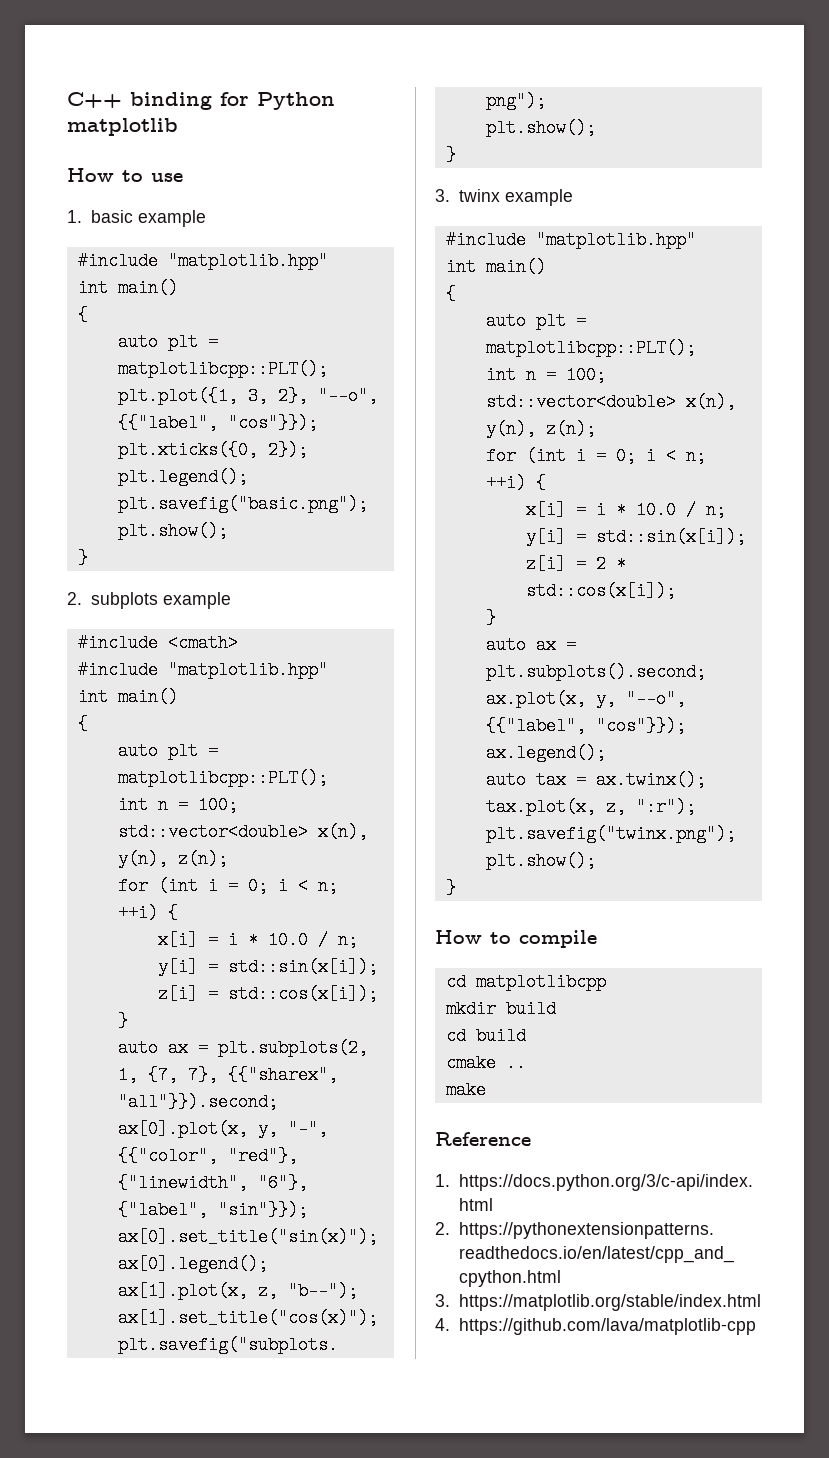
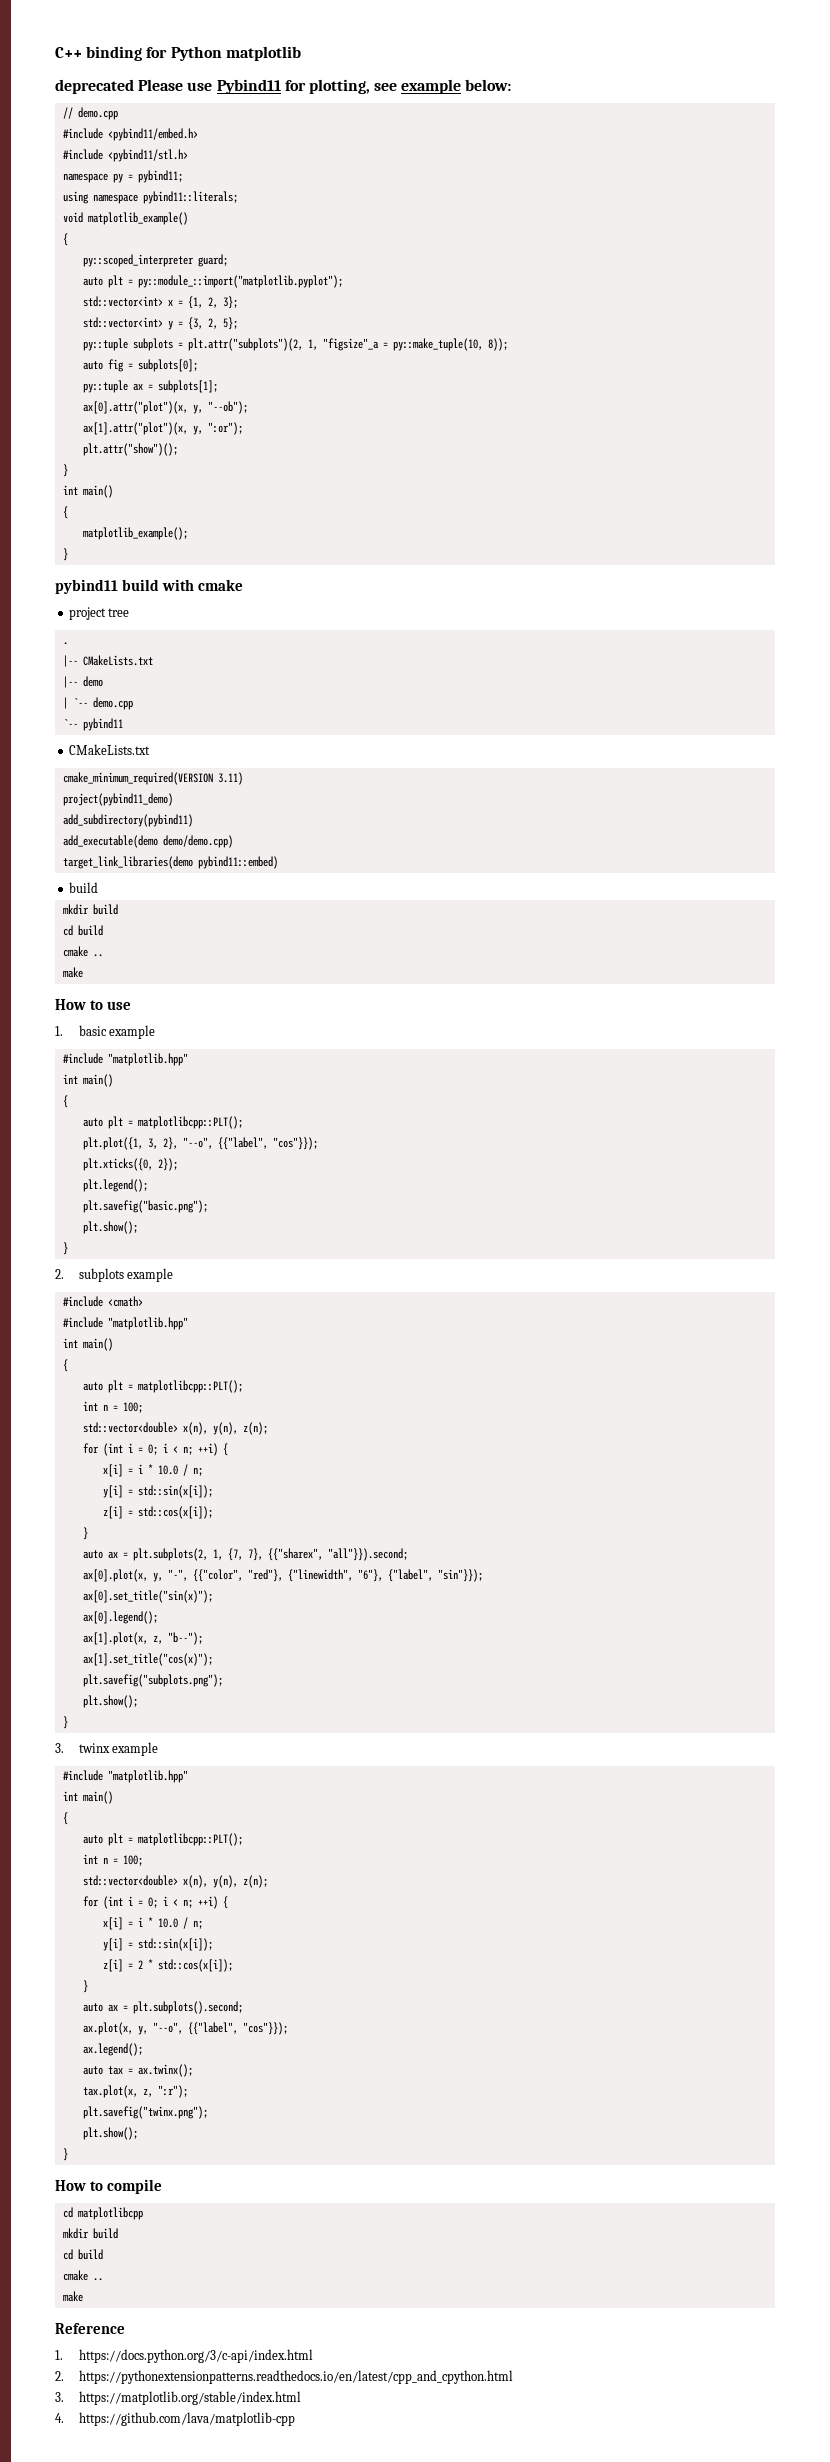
(178, 127) none -> [55,79,512,94] [62,107,118,120] [62,128,198,141] [62,149,188,162] [62,170,183,183] [62,191,238,204] [62,212,188,225] [62,233,68,246] [82,254,228,267] [82,275,343,288] [82,296,238,309] [82,317,238,330] [82,338,508,351] [82,359,198,372] [82,380,218,393] [82,401,248,414] [82,422,243,435] [82,443,178,456] [62,464,68,477] [62,485,113,498] [62,506,68,519] [82,527,188,540] [62,548,68,561] [55,579,243,594] [68,607,130,620] [62,642,68,645] [62,655,153,667] [62,676,103,688] [62,697,133,710] [62,718,123,731] [68,744,150,755] [62,772,243,785] [62,793,173,806] [62,814,193,827] [62,835,233,848] [62,856,278,869] [68,882,98,893] [62,904,118,915] [62,925,103,936] [62,946,103,957] [62,967,83,978] // deprecated Please use Pybind11 for plotting, see example below: // // demo.cpp // #include <pybind11/embed.h> // #include <pybind11/stl.h> // namespace py = pybind11; // using namespace pybind11::literals; // void matplotlib_example() // { // py::scoped_interpreter guard; // auto plt = py::module_::import("matplotlib.pyplot"); // std::vector<int> x = {1, 2, 3}; // std::vector<int> y = {3, 2, 5}; // py::tuple subplots = plt.attr("subplots")(2, 1, "figsize"_a = py::make_tuple(10, 8)); // auto fig = subplots[0]; // py::tuple ax = subplots[1]; // ax[0].attr("plot")(x, y, "--ob"); // ax[1].attr("plot")(x, y, ":or"); // plt.attr("show")(); // } // int main() // { // matplotlib_example(); // } // pybind11 build with cmake // project tree // . // |-- CMakeLists.txt // |-- demo // | `-- demo.cpp // `-- pybind11 // CMakeLists.txt // cmake_minimum_required(VERSION 3.11) // project(pybind11_demo) // add_subdirectory(pybind11) // add_executable(demo demo/demo.cpp) // target_link_libraries(demo pybind11::embed) // build // mkdir build // cd build // cmake .. // make

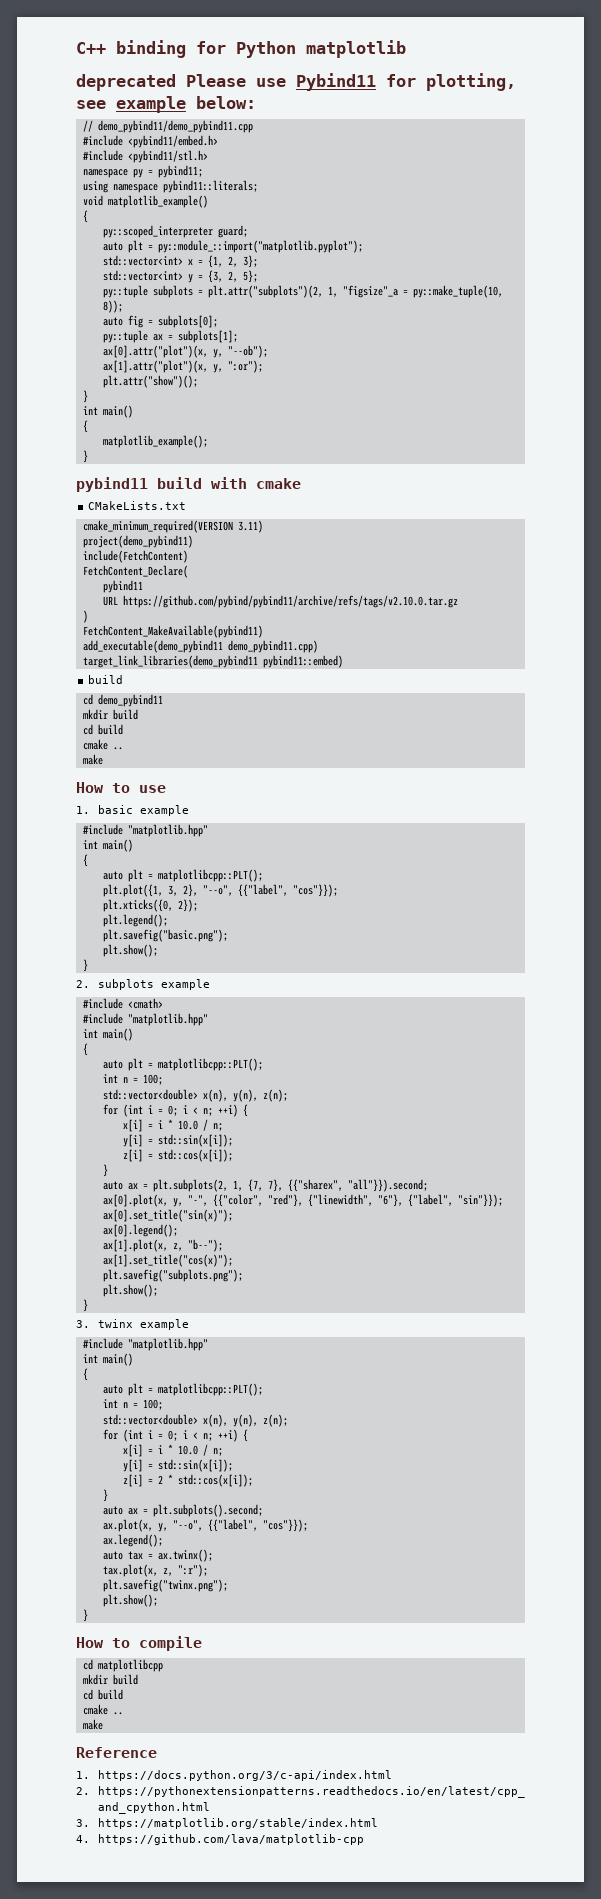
[77,107,118,120] demo.cpp -> [97,120,253,133] demo_pybind11/demo_pybind11.cpp
[68,607,130,620] [62,642,68,645] [62,655,153,667] [62,676,103,688] [62,697,133,710] [62,718,123,731] [68,744,150,755] [62,772,243,785] [62,793,173,806] [62,814,193,827] [62,835,233,848] [62,856,193,869] project tree // . // |-- CMakeLists.txt // |-- demo // | `-- demo.cpp // `-- pybind11 // CMakeLists.txt // cmake_minimum_required(VERSION 3.11) // project(pybind11_demo) // add_subdirectory(pybind11) // add_executable(demo demo/demo.cpp) // target_link_libraries(demo -> [88,501,187,510] [82,520,263,533] [82,535,193,548] [82,550,188,563] [82,565,188,578] [102,580,143,593] [102,595,458,608] [82,610,88,623] [82,625,263,638] [82,640,318,653] [82,655,258,668] CMakeLists.txt // cmake_minimum_required(VERSION 3.11) // project(demo_pybind11) // include(FetchContent) // FetchContent_Declare( // pybind11 // URL https://github.com/pybind/pybind11/archive/refs/tags/v2.10.0.tar.gz // ) // FetchContent_MakeAvailable(pybind11) // add_executable(demo_pybind11 demo_pybind11.cpp) // target_link_libraries(demo_pybind11
(98, 887) none -> [82,694,163,707] // cd demo_pybind11

